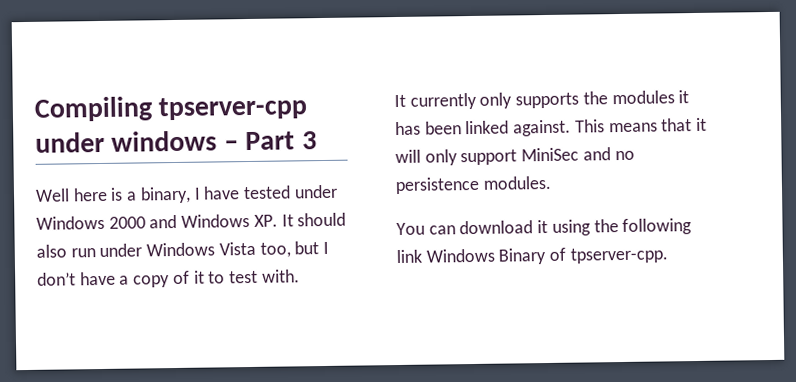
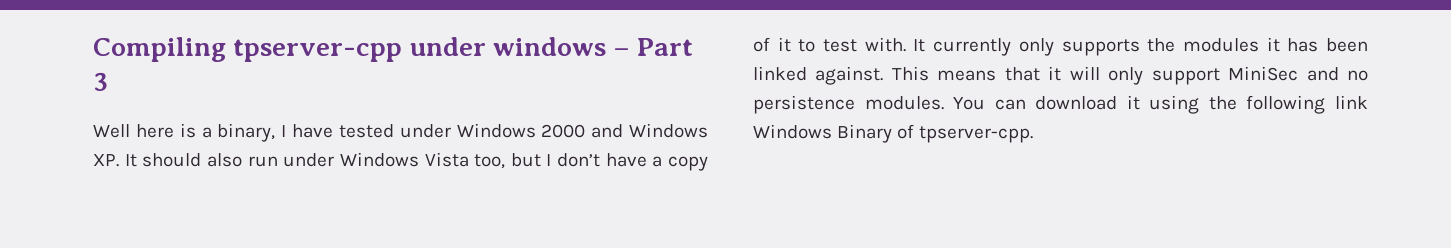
(300, 276) // -> (906, 44) none
(551, 182) // -> (944, 103) none

